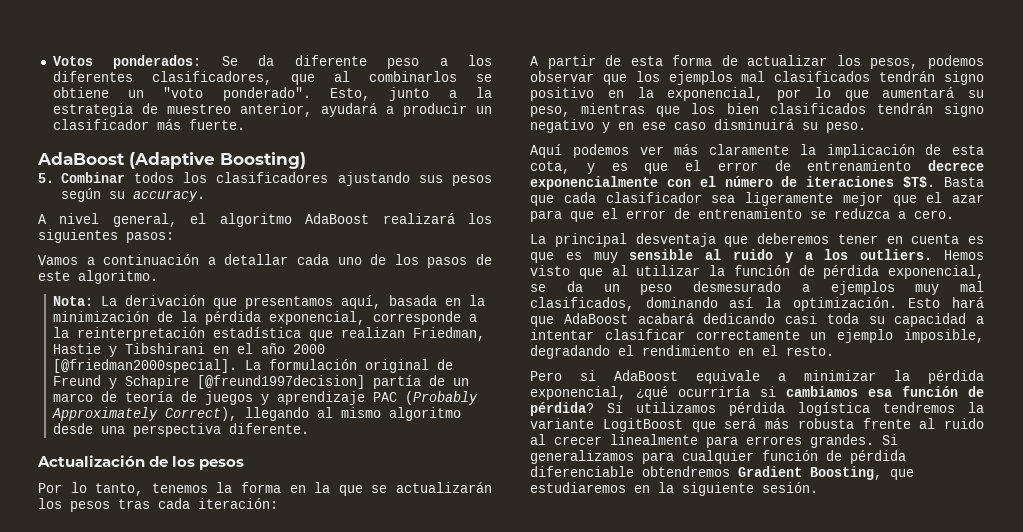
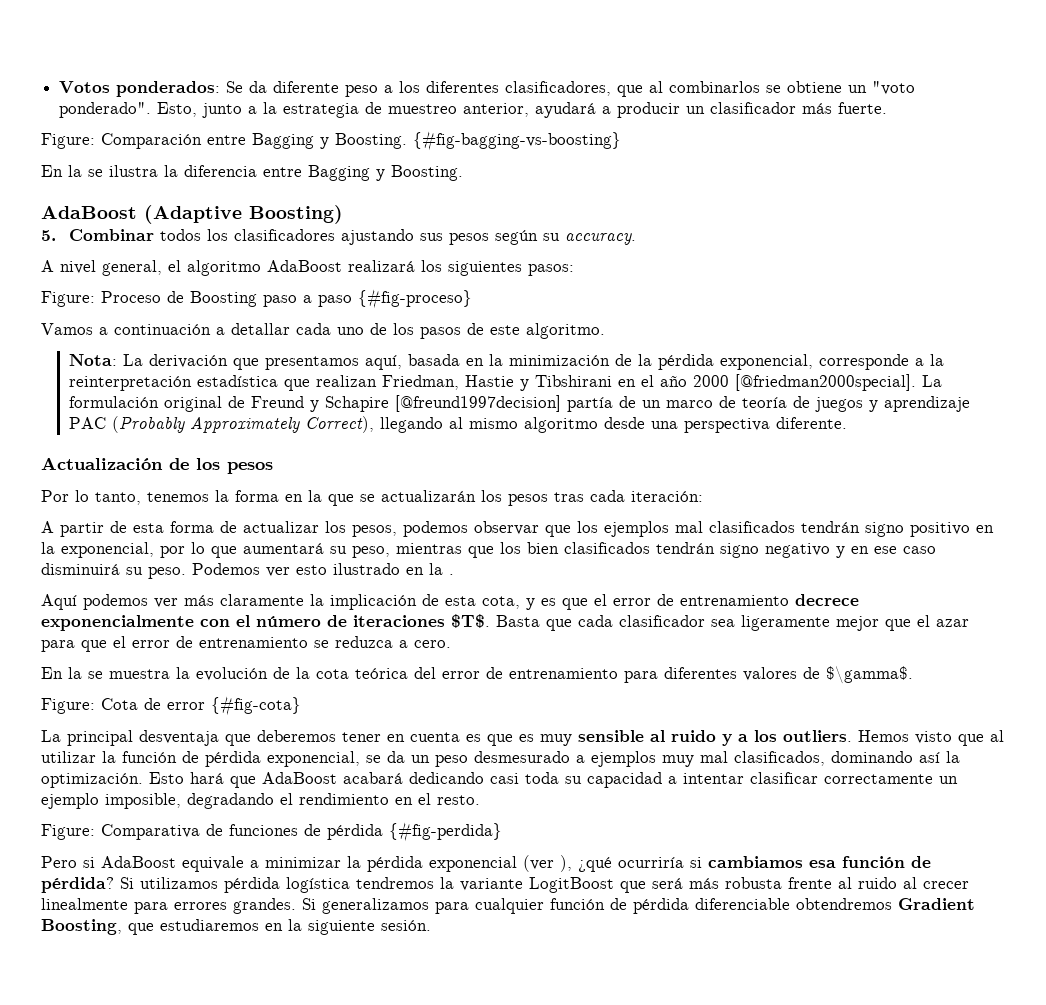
(245, 124) none -> [41,131,621,151] [41,165,463,181] // Figure: Comparación entre Bagging y Boosting. {#fig-bagging-vs-boosting} // En la se ilustra la diferencia entre Bagging y Boosting.
(174, 237) none -> [41,289,472,309] // Figure: Proceso de Boosting paso a paso {#fig-proceso}
(866, 127) none -> [192,563,454,577] Podemos ver esto ilustrado en la .
(954, 214) none -> [41,666,913,684] [41,696,301,716] // En la se muestra la evolución de la cota teórica del error de entrenamiento para diferentes valores de $\gamma$. // Figure: Cota de error {#fig-cota}
(834, 351) none -> [41,822,502,842] // Figure: Comparativa de funciones de pérdida {#fig-perdida}
[530,386,626,400] exponencial, -> [429,855,572,872] exponencial (ver ),

